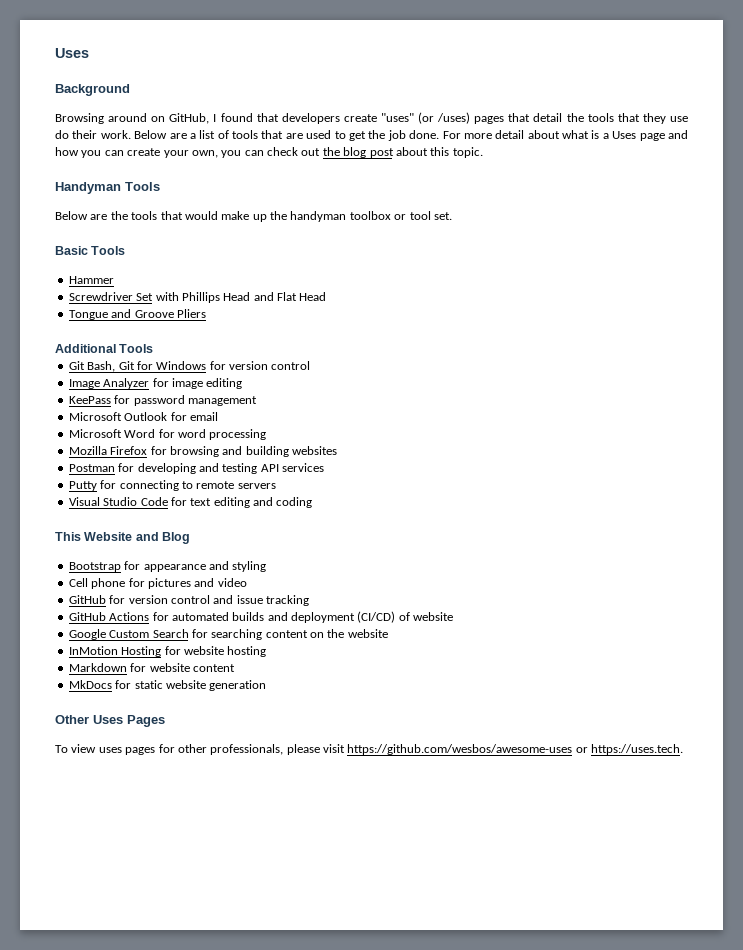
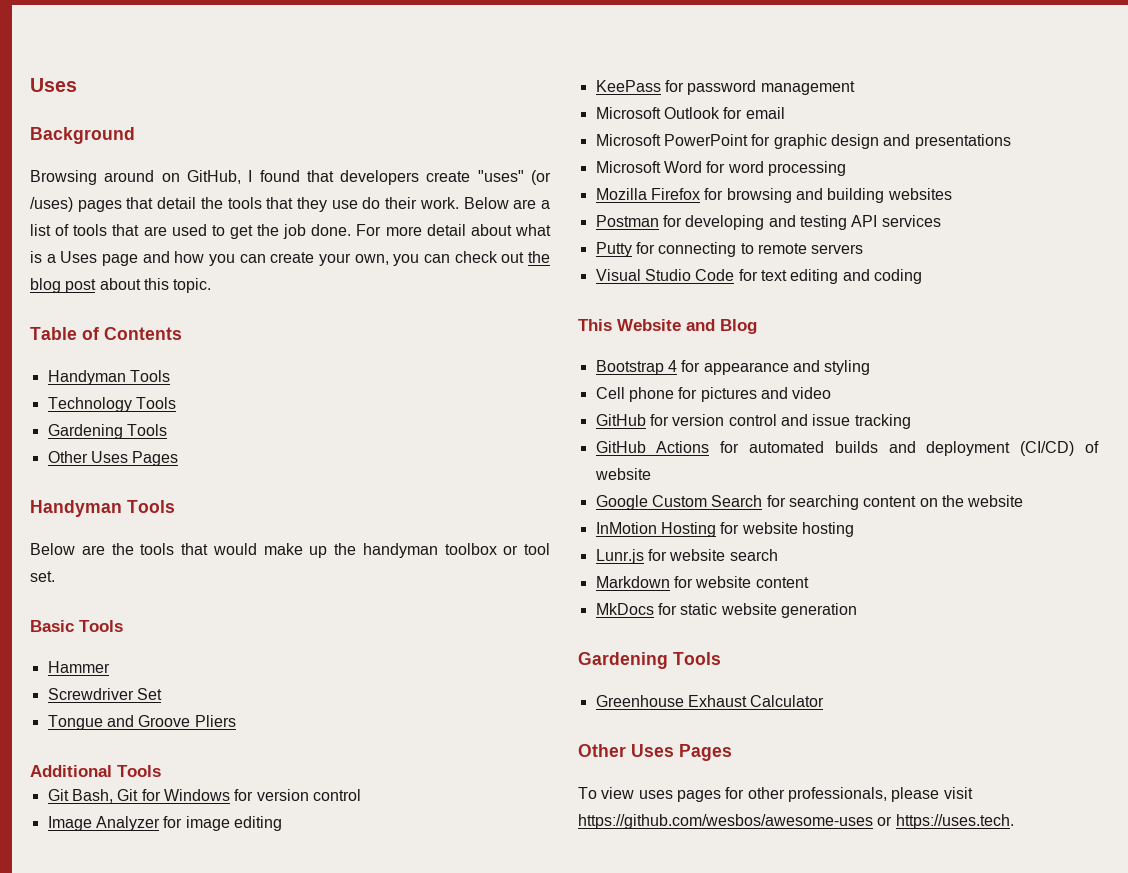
(483, 152) none -> [30,327,182,340] [47,370,170,385] [47,397,176,412] [47,424,167,439] [47,451,179,466] // Table of Contents // Handyman Tools // Technology Tools // Gardening Tools // Other Uses Pages
[155,292,327,303] with Phillips Head and Flat Head -> (162, 694) none
(218, 416) none -> [595,134,1011,149] // Microsoft PowerPoint for graphic design and presentations
(121, 567) none -> [667,360,677,372] 4
(267, 651) none -> [595,549,778,564] // Lunr.js for website search
(267, 685) none -> [578,652,721,669] [595,695,825,707] // Gardening Tools // Greenhouse Exhaust Calculator

